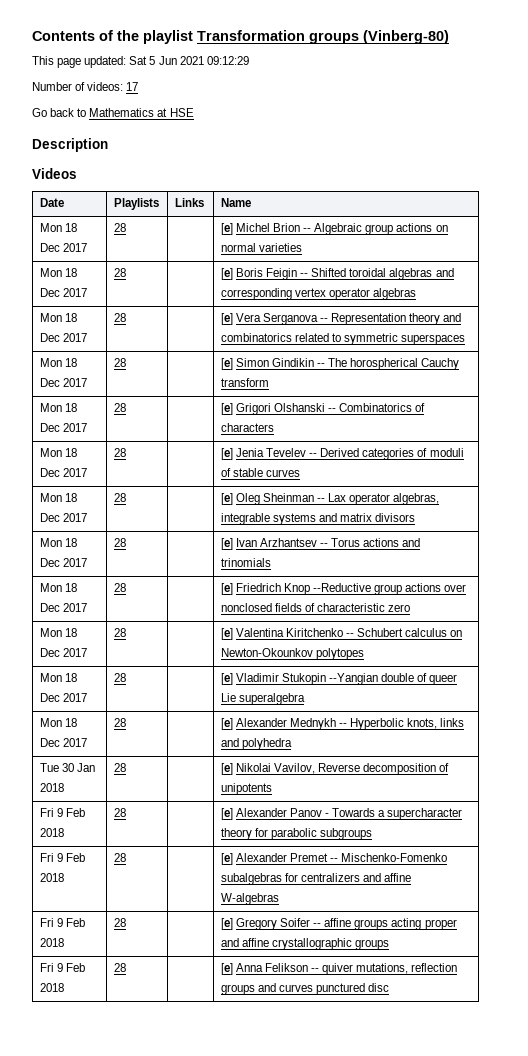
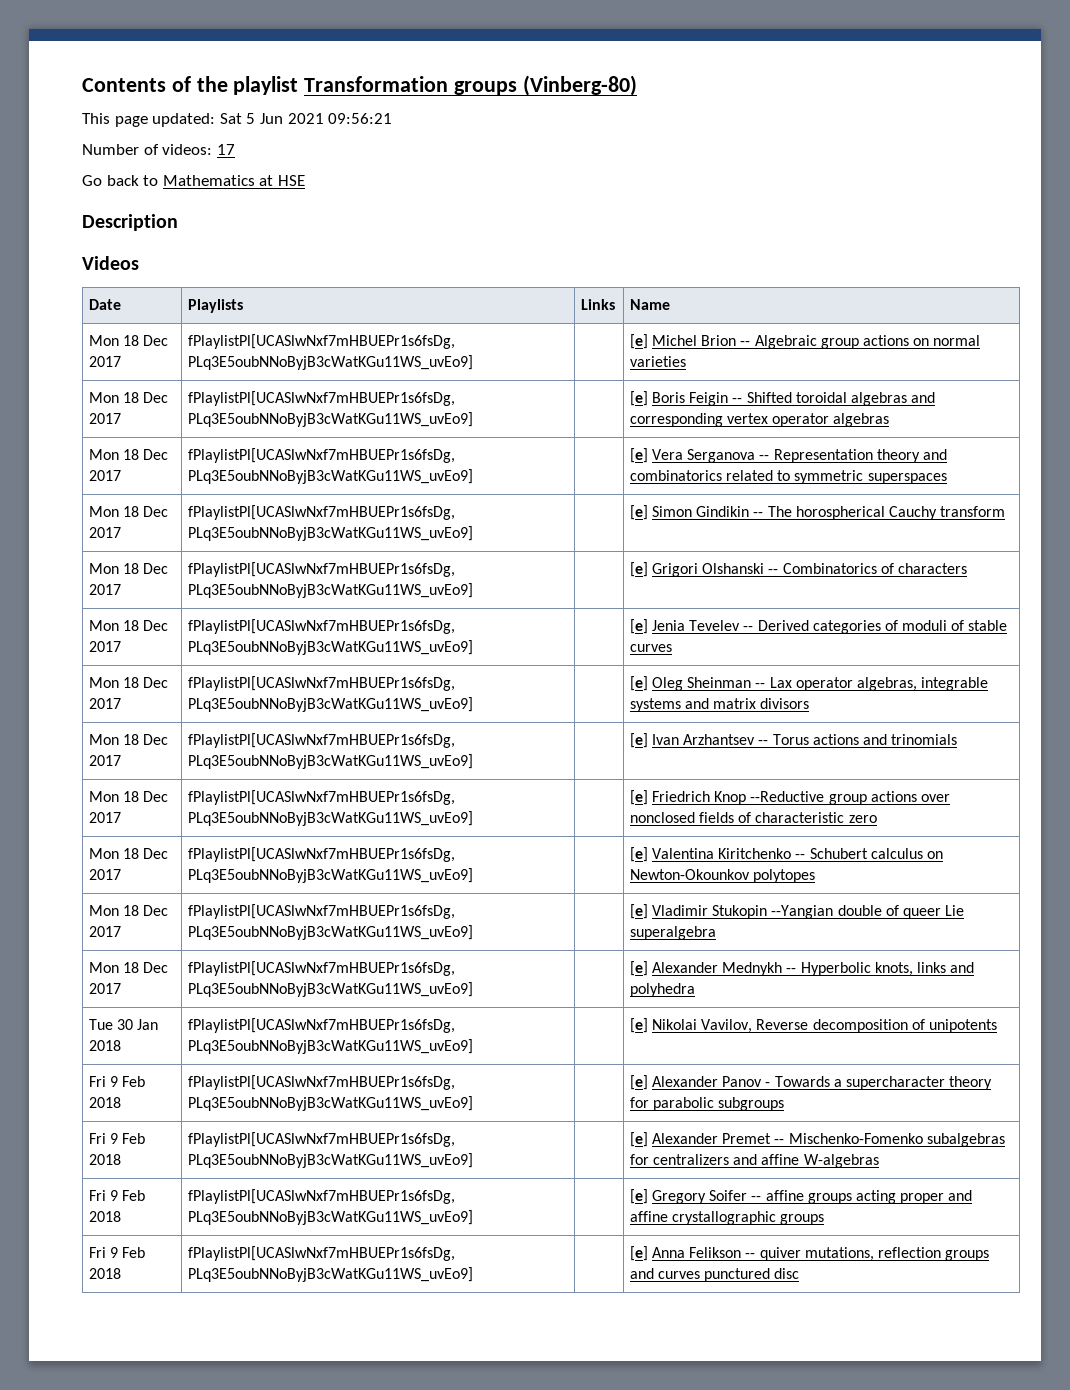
[206,56,249,65] 09:12:29 -> [328,113,393,124] 09:56:21
[113,223,126,232] 28 -> [187,334,455,349] [187,355,473,370] fPlaylistPl[UCASlwNxf7mHBUEPr1s6fsDg, PLq3E5oubNNoByjB3cWatKGu11WS_uvEo9]
[113,268,126,277] 28 -> [187,391,455,406] [187,412,473,427] fPlaylistPl[UCASlwNxf7mHBUEPr1s6fsDg, PLq3E5oubNNoByjB3cWatKGu11WS_uvEo9]
[113,313,126,322] 28 -> [187,448,455,463] [187,469,473,484] fPlaylistPl[UCASlwNxf7mHBUEPr1s6fsDg, PLq3E5oubNNoByjB3cWatKGu11WS_uvEo9]
[113,358,126,367] 28 -> [187,505,455,520] [187,526,473,541] fPlaylistPl[UCASlwNxf7mHBUEPr1s6fsDg, PLq3E5oubNNoByjB3cWatKGu11WS_uvEo9]
[113,403,126,412] 28 -> [187,562,455,577] [187,583,473,598] fPlaylistPl[UCASlwNxf7mHBUEPr1s6fsDg, PLq3E5oubNNoByjB3cWatKGu11WS_uvEo9]
[113,448,126,457] 28 -> [187,619,455,634] [187,640,473,655] fPlaylistPl[UCASlwNxf7mHBUEPr1s6fsDg, PLq3E5oubNNoByjB3cWatKGu11WS_uvEo9]
[113,493,126,502] 28 -> [187,676,455,691] [187,697,473,712] fPlaylistPl[UCASlwNxf7mHBUEPr1s6fsDg, PLq3E5oubNNoByjB3cWatKGu11WS_uvEo9]
[113,538,126,547] 28 -> [187,733,455,748] [187,754,473,769] fPlaylistPl[UCASlwNxf7mHBUEPr1s6fsDg, PLq3E5oubNNoByjB3cWatKGu11WS_uvEo9]
[113,583,126,592] 28 -> [187,790,455,805] [187,811,473,826] fPlaylistPl[UCASlwNxf7mHBUEPr1s6fsDg, PLq3E5oubNNoByjB3cWatKGu11WS_uvEo9]
[113,628,126,637] 28 -> [187,847,455,862] [187,868,473,883] fPlaylistPl[UCASlwNxf7mHBUEPr1s6fsDg, PLq3E5oubNNoByjB3cWatKGu11WS_uvEo9]
[113,673,126,682] 28 -> [187,904,455,919] [187,925,473,940] fPlaylistPl[UCASlwNxf7mHBUEPr1s6fsDg, PLq3E5oubNNoByjB3cWatKGu11WS_uvEo9]
[113,718,126,727] 28 -> [187,961,455,976] [187,982,473,997] fPlaylistPl[UCASlwNxf7mHBUEPr1s6fsDg, PLq3E5oubNNoByjB3cWatKGu11WS_uvEo9]
[113,763,126,772] 28 -> [187,1018,455,1033] [187,1039,473,1054] fPlaylistPl[UCASlwNxf7mHBUEPr1s6fsDg, PLq3E5oubNNoByjB3cWatKGu11WS_uvEo9]
[113,808,126,817] 28 -> [187,1075,455,1090] [187,1096,473,1111] fPlaylistPl[UCASlwNxf7mHBUEPr1s6fsDg, PLq3E5oubNNoByjB3cWatKGu11WS_uvEo9]
[113,853,126,862] 28 -> [187,1132,455,1147] [187,1153,473,1168] fPlaylistPl[UCASlwNxf7mHBUEPr1s6fsDg, PLq3E5oubNNoByjB3cWatKGu11WS_uvEo9]
[113,918,126,927] 28 -> [187,1189,455,1204] [187,1210,473,1225] fPlaylistPl[UCASlwNxf7mHBUEPr1s6fsDg, PLq3E5oubNNoByjB3cWatKGu11WS_uvEo9]
[113,963,126,972] 28 -> [187,1246,455,1261] [187,1267,473,1282] fPlaylistPl[UCASlwNxf7mHBUEPr1s6fsDg, PLq3E5oubNNoByjB3cWatKGu11WS_uvEo9]

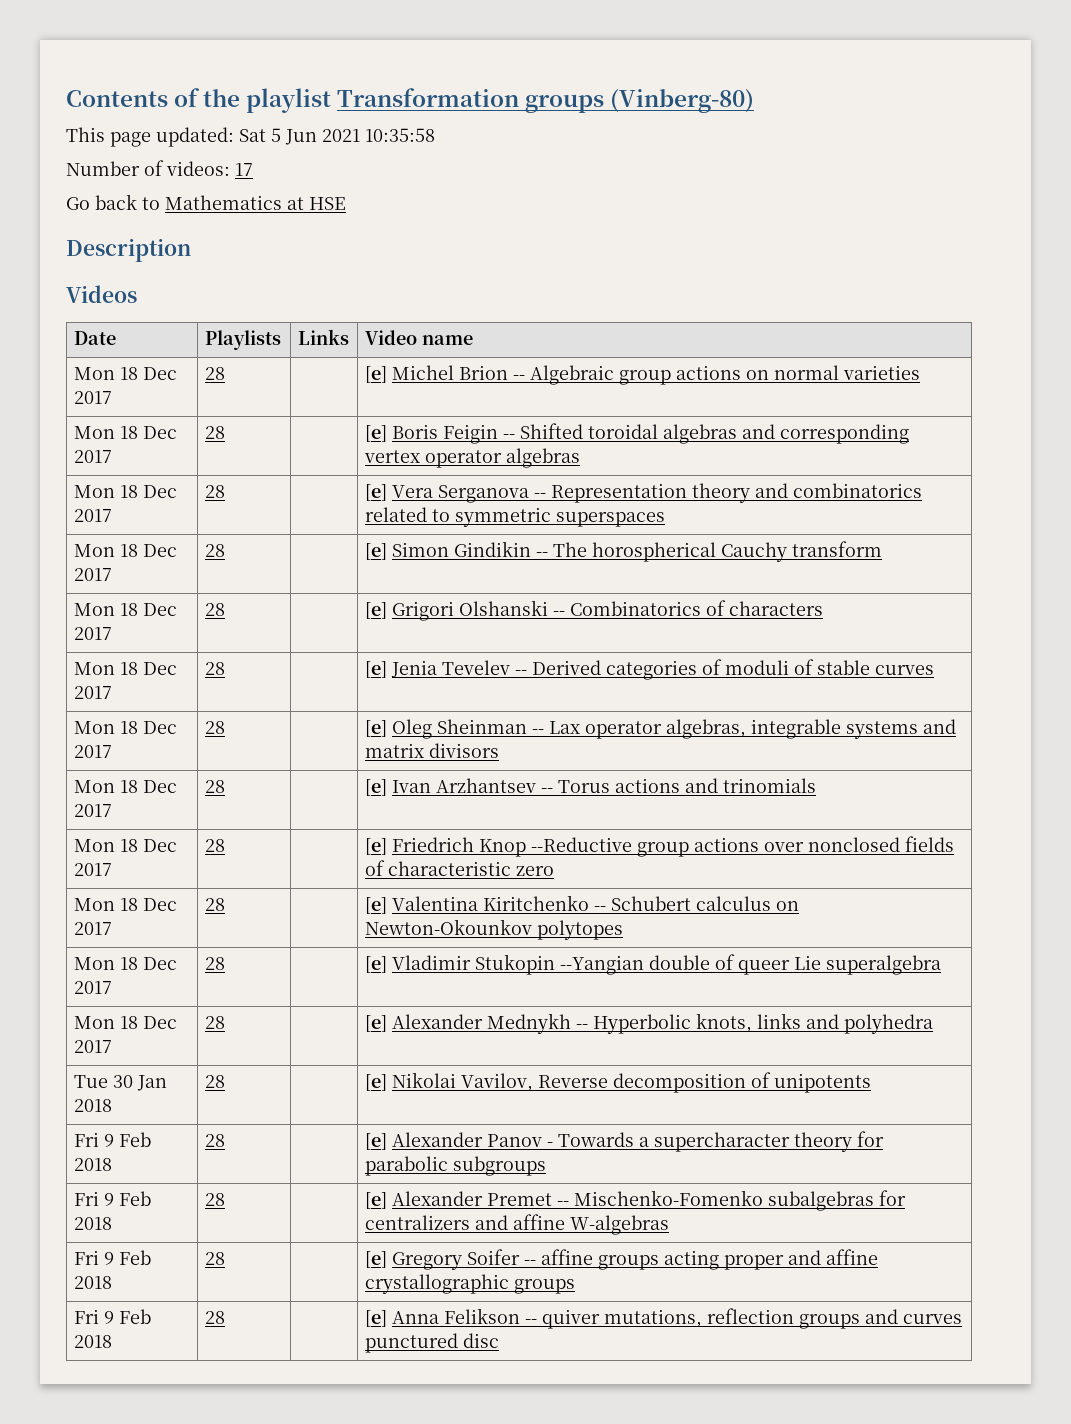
[328,113,393,124] 09:56:21 -> [365,128,435,142] 10:35:58
[629,299,670,310] [88,335,169,346] [88,356,121,367] [187,334,455,349] [187,355,473,370] Name // Mon 18 Dec 2017 | fPlaylistPl[UCASlwNxf7mHBUEPr1s6fsDg, PLq3E5oubNNoByjB3cWatKGu11WS_uvEo9] -> [364,330,473,345] [73,367,177,380] [73,391,112,404] [204,367,225,380] Video name // Mon 18 Dec 2017 | 28
[187,391,455,406] [187,412,473,427] fPlaylistPl[UCASlwNxf7mHBUEPr1s6fsDg, PLq3E5oubNNoByjB3cWatKGu11WS_uvEo9] -> [204,426,225,439] 28
[187,448,455,463] [187,469,473,484] fPlaylistPl[UCASlwNxf7mHBUEPr1s6fsDg, PLq3E5oubNNoByjB3cWatKGu11WS_uvEo9] -> [204,485,225,498] 28
[187,505,455,520] [187,526,473,541] fPlaylistPl[UCASlwNxf7mHBUEPr1s6fsDg, PLq3E5oubNNoByjB3cWatKGu11WS_uvEo9] -> [204,544,225,557] 28
[187,562,455,577] [187,583,473,598] fPlaylistPl[UCASlwNxf7mHBUEPr1s6fsDg, PLq3E5oubNNoByjB3cWatKGu11WS_uvEo9] -> [204,603,225,616] 28
[187,619,455,634] [187,640,473,655] fPlaylistPl[UCASlwNxf7mHBUEPr1s6fsDg, PLq3E5oubNNoByjB3cWatKGu11WS_uvEo9] -> [204,662,225,675] 28
[187,676,455,691] [187,697,473,712] fPlaylistPl[UCASlwNxf7mHBUEPr1s6fsDg, PLq3E5oubNNoByjB3cWatKGu11WS_uvEo9] -> [204,721,225,734] 28
[187,733,455,748] [187,754,473,769] fPlaylistPl[UCASlwNxf7mHBUEPr1s6fsDg, PLq3E5oubNNoByjB3cWatKGu11WS_uvEo9] -> [204,780,225,793] 28
[187,790,455,805] [187,811,473,826] fPlaylistPl[UCASlwNxf7mHBUEPr1s6fsDg, PLq3E5oubNNoByjB3cWatKGu11WS_uvEo9] -> [204,839,225,852] 28
[187,847,455,862] [187,868,473,883] fPlaylistPl[UCASlwNxf7mHBUEPr1s6fsDg, PLq3E5oubNNoByjB3cWatKGu11WS_uvEo9] -> [204,898,225,911] 28
[187,904,455,919] [187,925,473,940] fPlaylistPl[UCASlwNxf7mHBUEPr1s6fsDg, PLq3E5oubNNoByjB3cWatKGu11WS_uvEo9] -> [204,957,225,970] 28
[187,961,455,976] [187,982,473,997] fPlaylistPl[UCASlwNxf7mHBUEPr1s6fsDg, PLq3E5oubNNoByjB3cWatKGu11WS_uvEo9] -> [204,1016,225,1029] 28
[187,1018,455,1033] [187,1039,473,1054] fPlaylistPl[UCASlwNxf7mHBUEPr1s6fsDg, PLq3E5oubNNoByjB3cWatKGu11WS_uvEo9] -> [204,1075,225,1088] 28
[187,1075,455,1090] [187,1096,473,1111] fPlaylistPl[UCASlwNxf7mHBUEPr1s6fsDg, PLq3E5oubNNoByjB3cWatKGu11WS_uvEo9] -> [204,1134,225,1147] 28
[187,1132,455,1147] [187,1153,473,1168] fPlaylistPl[UCASlwNxf7mHBUEPr1s6fsDg, PLq3E5oubNNoByjB3cWatKGu11WS_uvEo9] -> [204,1193,225,1206] 28
[187,1189,455,1204] [187,1210,473,1225] fPlaylistPl[UCASlwNxf7mHBUEPr1s6fsDg, PLq3E5oubNNoByjB3cWatKGu11WS_uvEo9] -> [204,1252,225,1265] 28
[187,1246,455,1261] [187,1267,473,1282] fPlaylistPl[UCASlwNxf7mHBUEPr1s6fsDg, PLq3E5oubNNoByjB3cWatKGu11WS_uvEo9] -> [204,1311,225,1324] 28

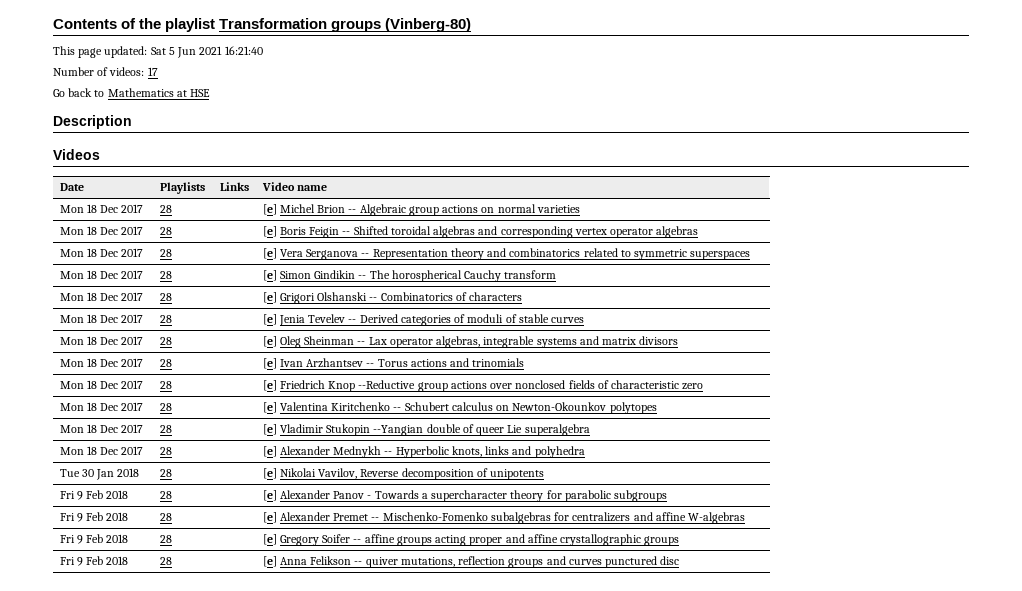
[365,128,435,142] 10:35:58 -> [224,46,263,55] 16:21:40

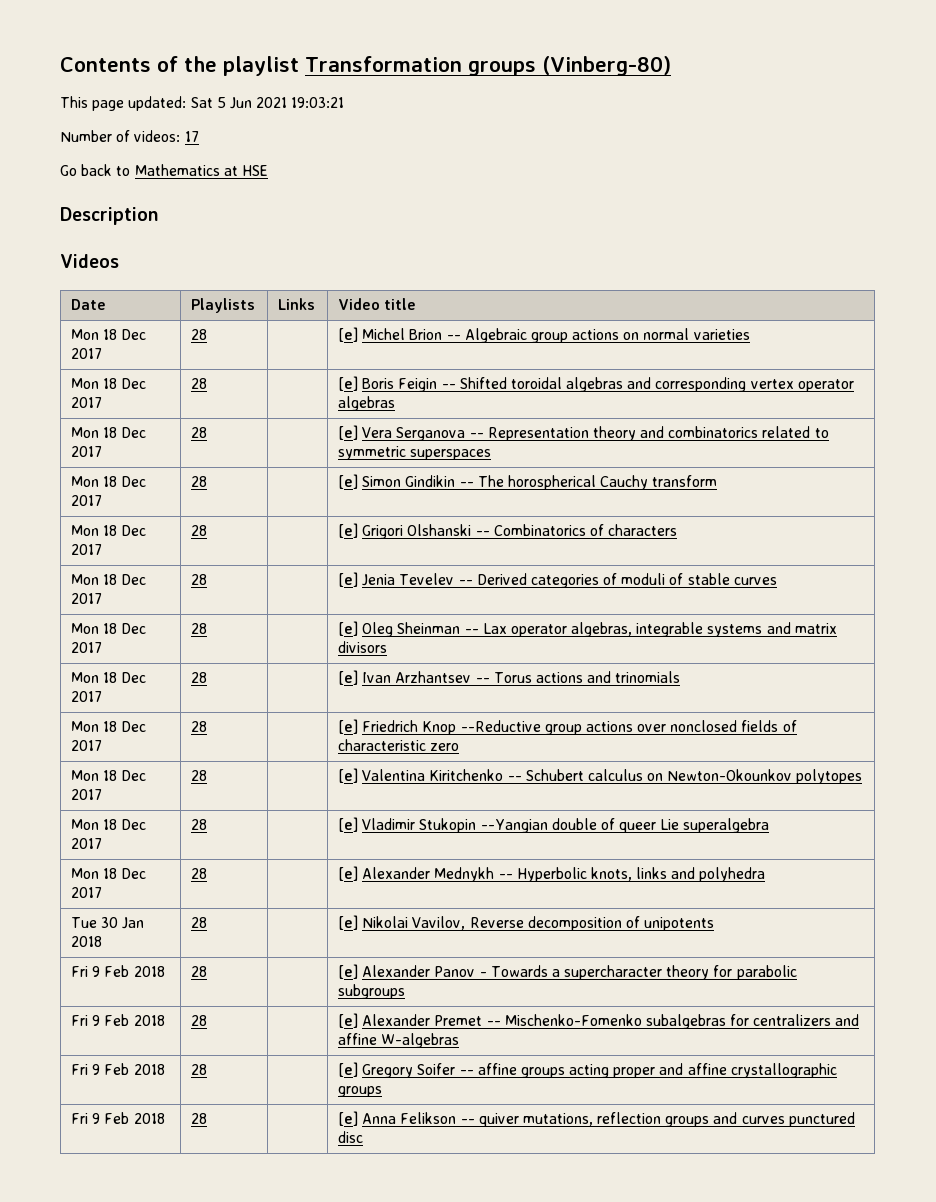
[224,46,263,55] 16:21:40 -> [291,97,345,108] 19:03:21
[296,185,327,191] name -> [384,298,417,310] title

